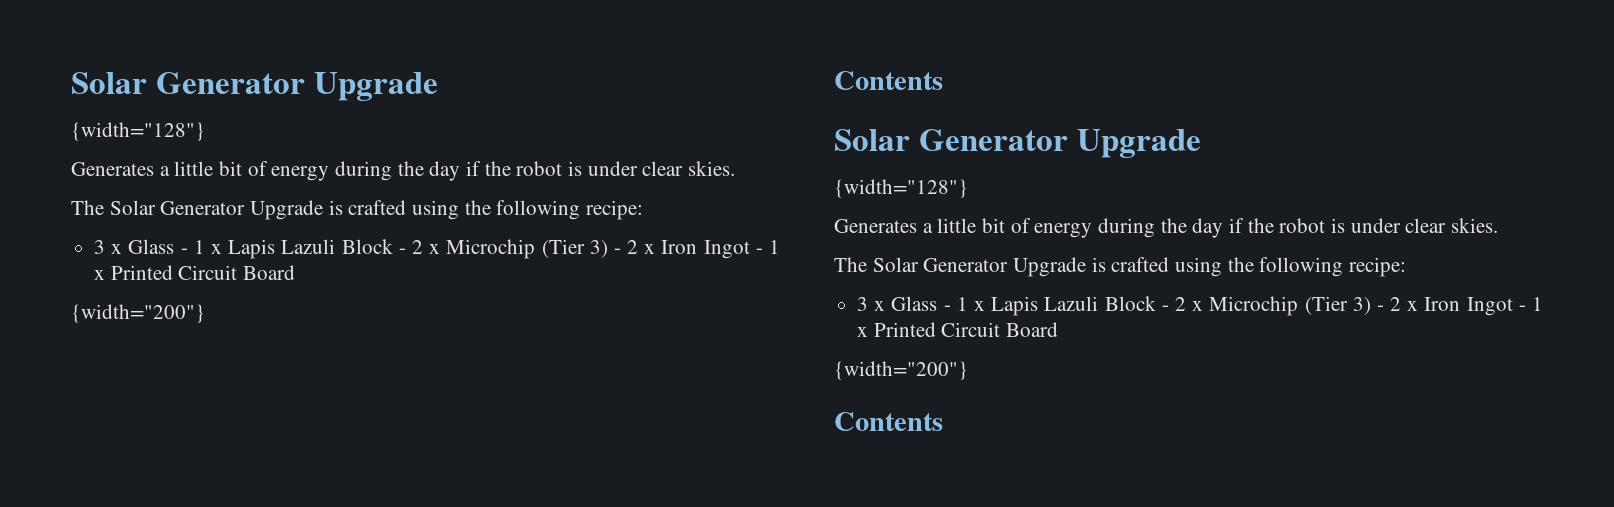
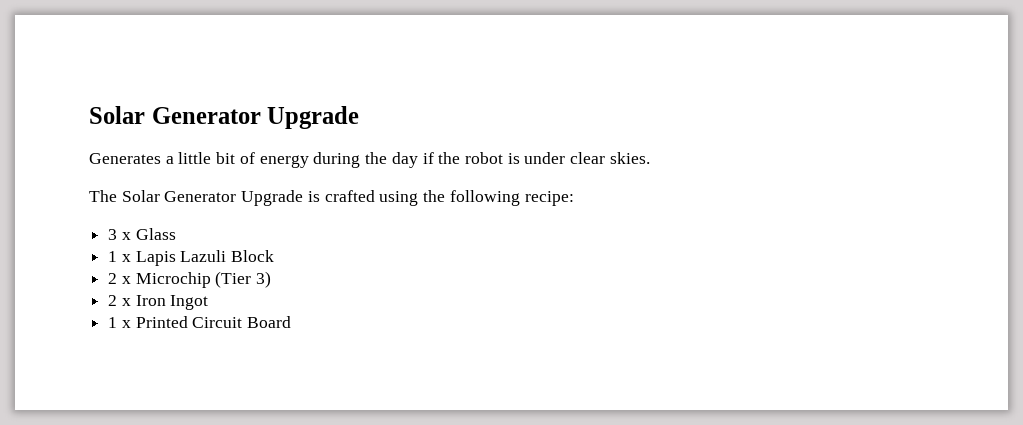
[71,72,438,101] [71,122,205,141] Solar Generator Upgrade // {width="128"} -> [89,106,360,129] Solar Generator Upgrade
[180,239,780,259] [94,265,296,280] [71,304,205,323] [834,71,943,90] [834,129,1201,158] [834,179,968,198] [834,218,1499,238] [834,257,1407,277] [857,296,1543,316] [857,322,1059,337] [834,361,968,380] [834,412,943,431] - 1 x Lapis Lazuli Block - 2 x Microchip (Tier 3) - 2 x Iron Ingot - 1 x Printed Circuit Board // {width="200"} // Contents // Solar Generator Upgrade // {width="128"} // Generates a little bit of energy during the day if the robot is under clear skies. // The Solar Generator Upgrade is crafted using the following recipe: // 3 x Glass - 1 x Lapis Lazuli Block - 2 x Microchip (Tier 3) - 2 x Iron Ingot - 1 x Printed Circuit Board // {width="200"} // Contents -> [108,250,275,266] [108,271,272,288] [108,295,209,310] [108,316,292,328] // 1 x Lapis Lazuli Block // 2 x Microchip (Tier 3) // 2 x Iron Ingot // 1 x Printed Circuit Board

